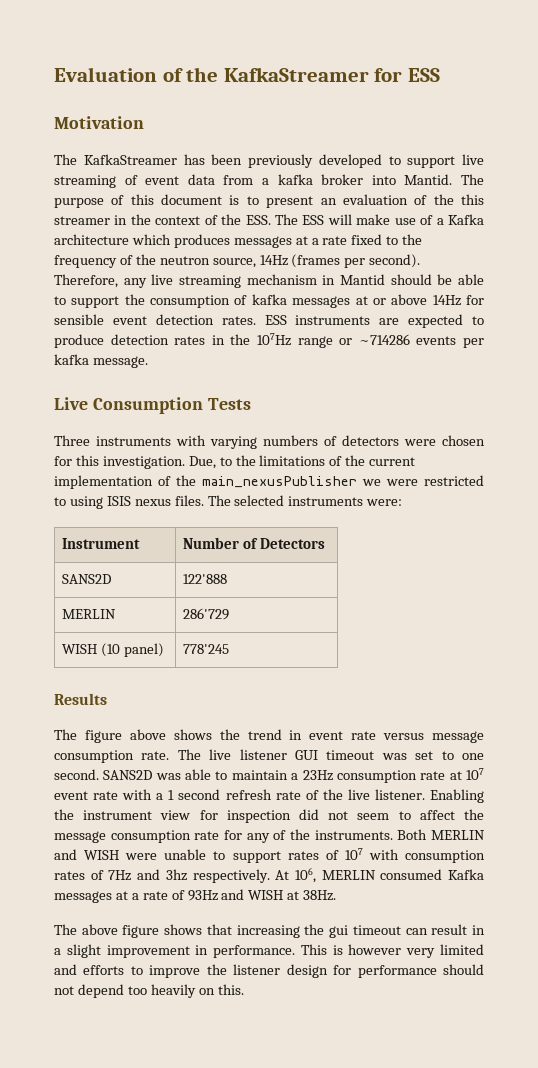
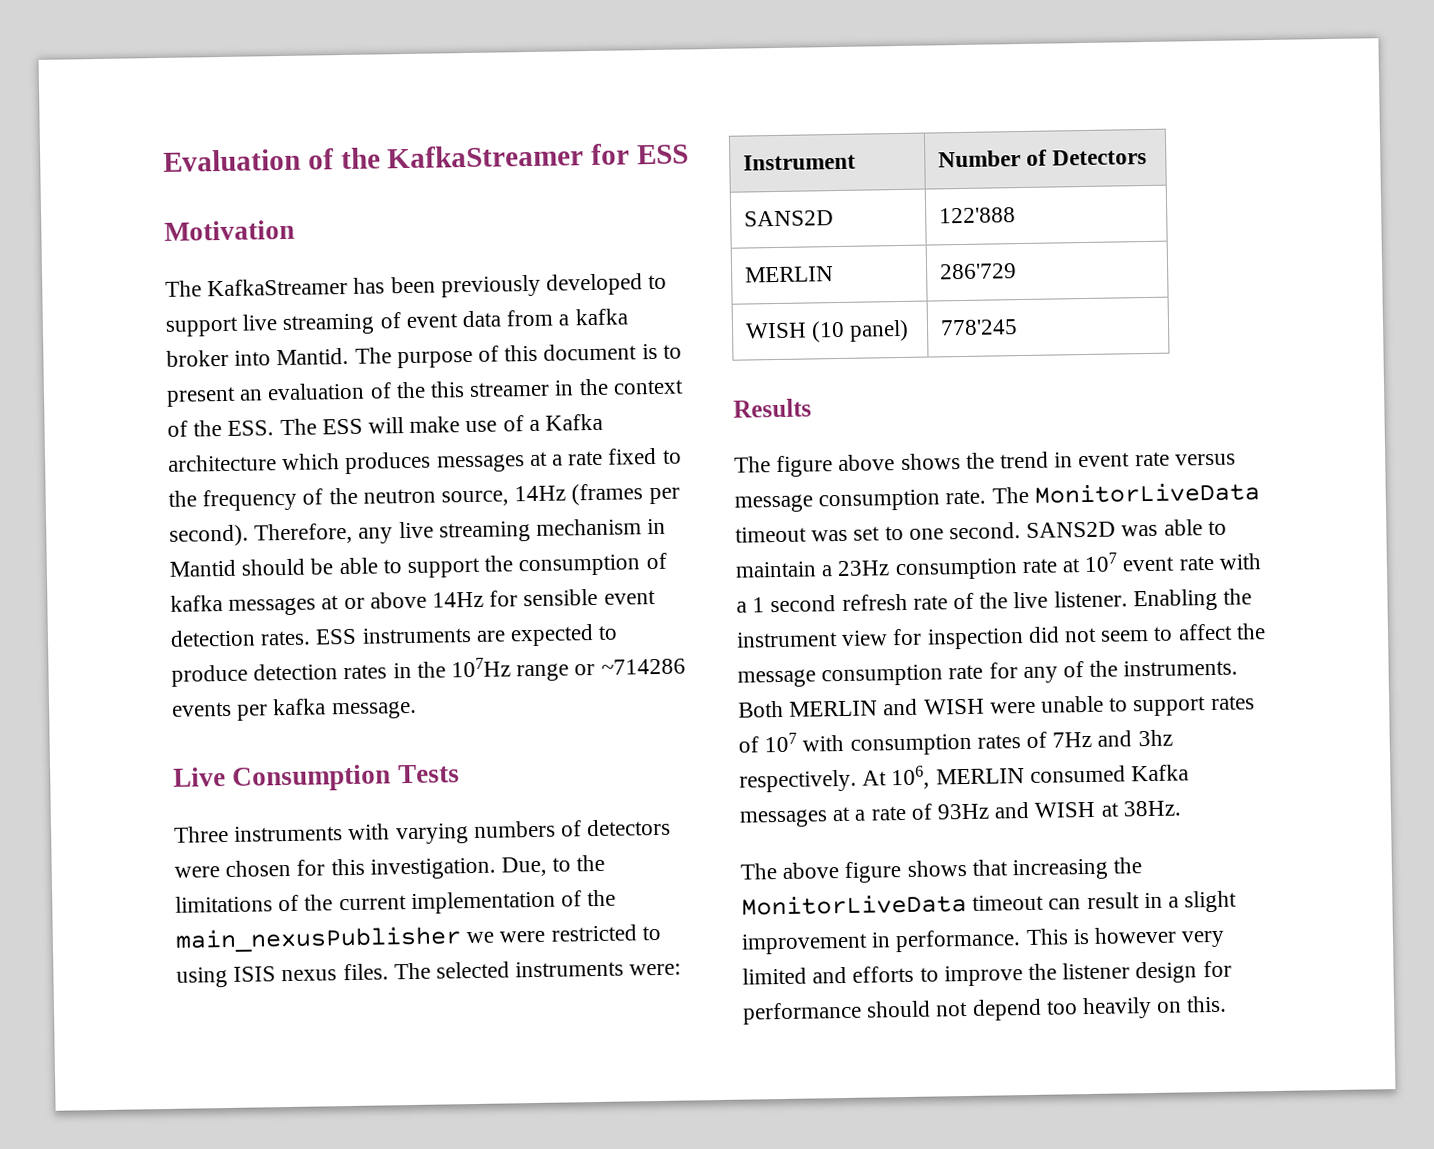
[209,749,318,760] live listener GUI -> [1033,482,1260,504] MonitorLiveData
[329,925,349,938] gui -> [741,893,967,916] MonitorLiveData

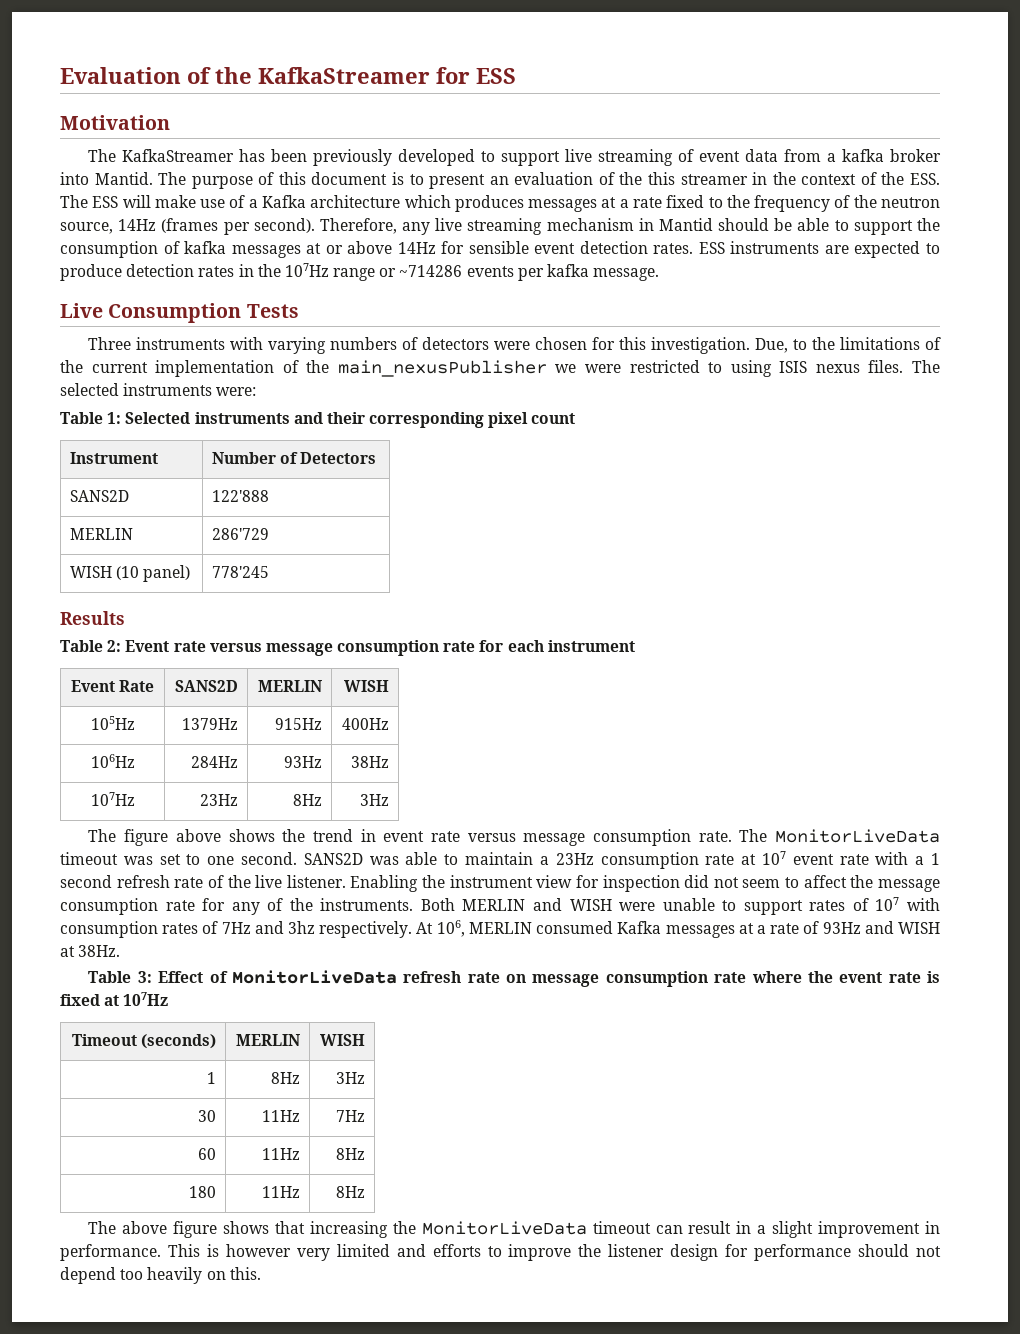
(682, 969) none -> [60,412,576,428] // Table 1: Selected instruments and their corresponding pixel count
(812, 408) none -> [60,640,635,656] [70,680,155,692] [175,680,239,692] [258,680,323,692] [344,680,390,692] [90,716,135,730] [182,718,239,730] [275,718,323,730] [342,718,390,730] [90,754,135,768] [191,756,239,768] [284,756,323,768] [351,756,390,768] [90,792,135,806] [200,794,239,806] [293,794,323,806] [360,794,390,806] // Table 2: Event rate versus message consumption rate for each instrument // Event Rate | SANS2D | MERLIN | WISH // 105Hz | 1379Hz | 915Hz | 400Hz // 106Hz | 284Hz | 93Hz | 38Hz // 107Hz | 23Hz | 8Hz | 3Hz
(1181, 808) none -> [88,970,940,987] [60,992,169,1006] [72,1034,217,1049] [236,1034,301,1046] [320,1034,366,1046] [207,1072,217,1084] [271,1072,301,1084] [336,1072,366,1084] [198,1110,217,1122] [262,1110,301,1122] [336,1110,366,1122] [198,1148,217,1160] [262,1148,301,1160] [336,1148,366,1160] [189,1186,217,1198] [262,1186,301,1198] [336,1186,366,1198] // Table 3: Effect of MonitorLiveData refresh rate on message consumption rate where the event rate is fixed at 107Hz // Timeout (seconds) | MERLIN | WISH // 1 | 8Hz | 3Hz // 30 | 11Hz | 7Hz // 60 | 11Hz | 8Hz // 180 | 11Hz | 8Hz

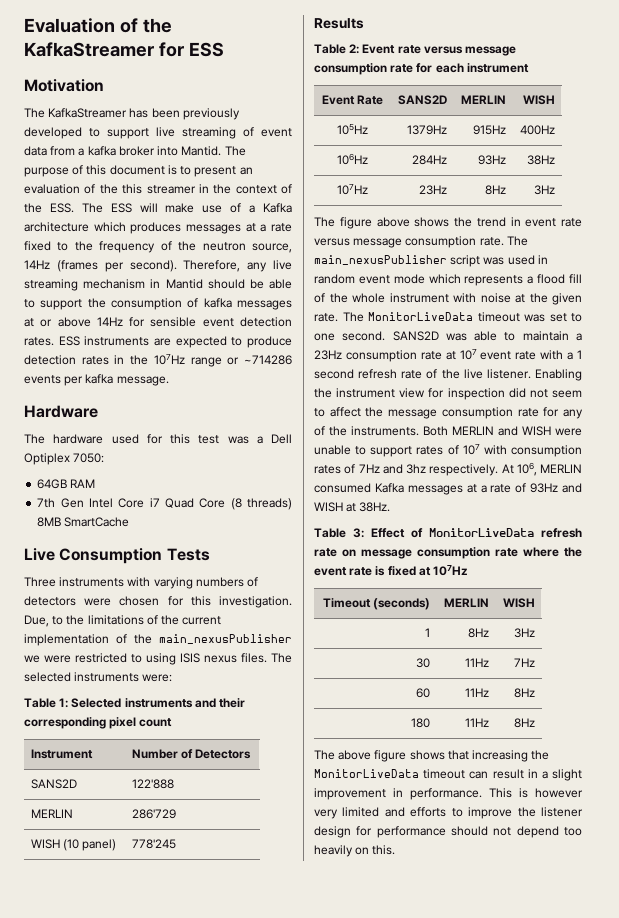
(660, 274) none -> [24,405,98,418] [24,434,292,444] [24,453,105,465] [37,479,96,489] [37,498,292,510] [37,517,130,527] // Hardware // The hardware used for this test was a Dell Optiplex 7050: // 64GB RAM // 7th Gen Intel Core i7 Quad Core (8 threads) 8MB SmartCache
(768, 835) none -> [314,255,548,267] [314,274,582,286] [314,293,582,305] [314,312,364,322] main_nexusPublisher script was used in random event mode which represents a flood fill of the whole instrument with noise at the given rate. The

